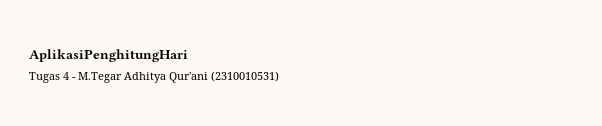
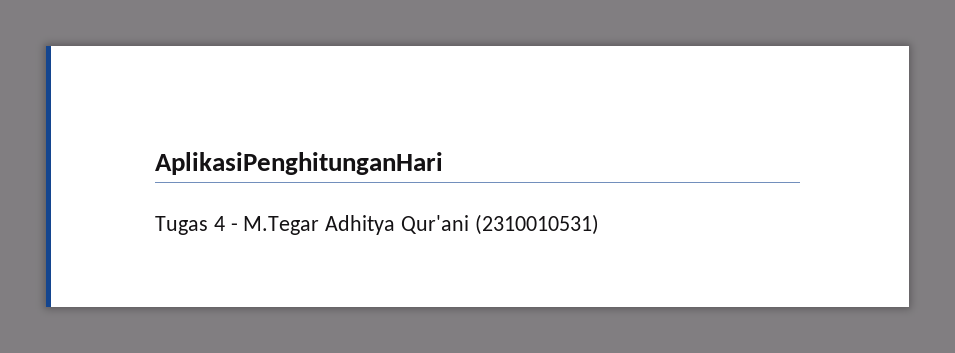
[29,49,188,62] AplikasiPenghitungHari -> [155,152,443,175] AplikasiPenghitunganHari

